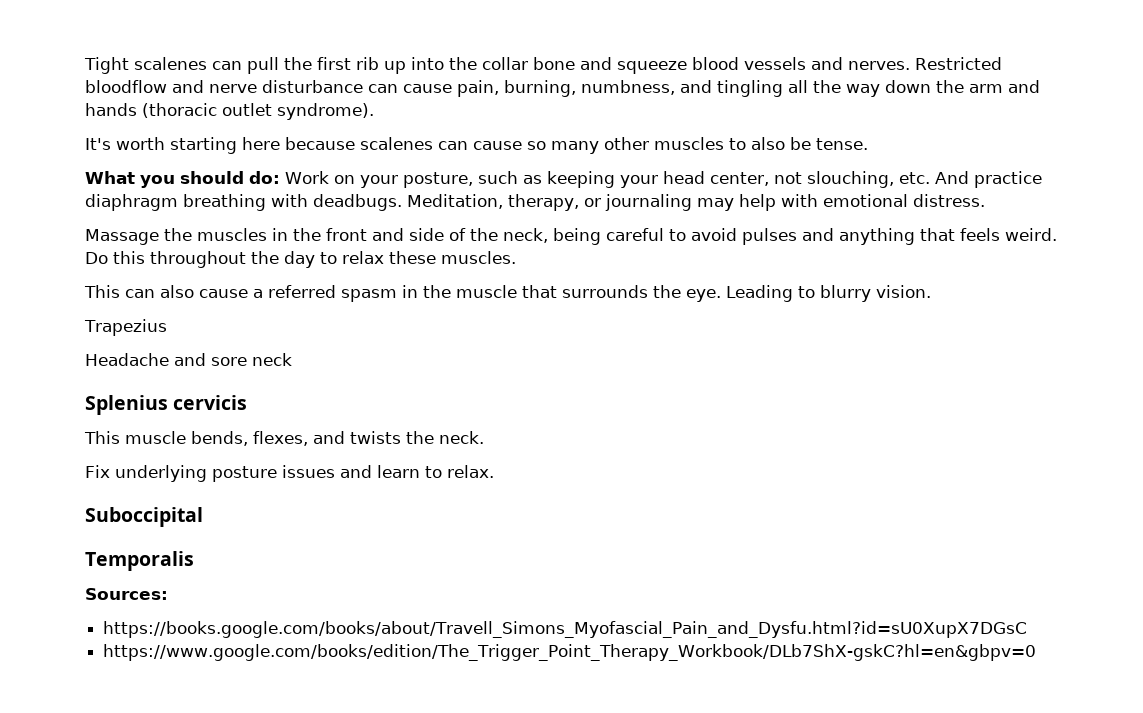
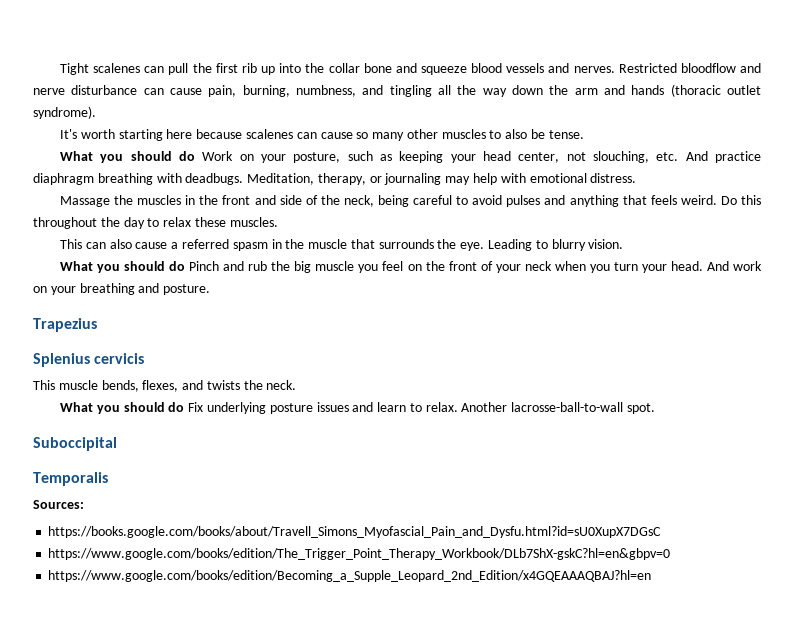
[249,171,280,184] do: -> [179,151,196,161] do
[84,319,167,336] [85,353,292,366] Trapezius // Headache and sore neck -> [60,261,762,273] [33,283,211,295] [33,318,97,332] What you should do Pinch and rub the big muscle you feel on the front of your neck when you turn your head. And work on your breathing and posture. // Trapezius
(484, 437) none -> [60,402,185,414] What you should do
(494, 471) none -> [461,402,655,414] Another lacrosse-ball-to-wall spot.
(1037, 652) none -> [48,570,652,582] // https://www.google.com/books/edition/Becoming_a_Supple_Leopard_2nd_Edition/x4GQEAAAQBAJ?hl=en

